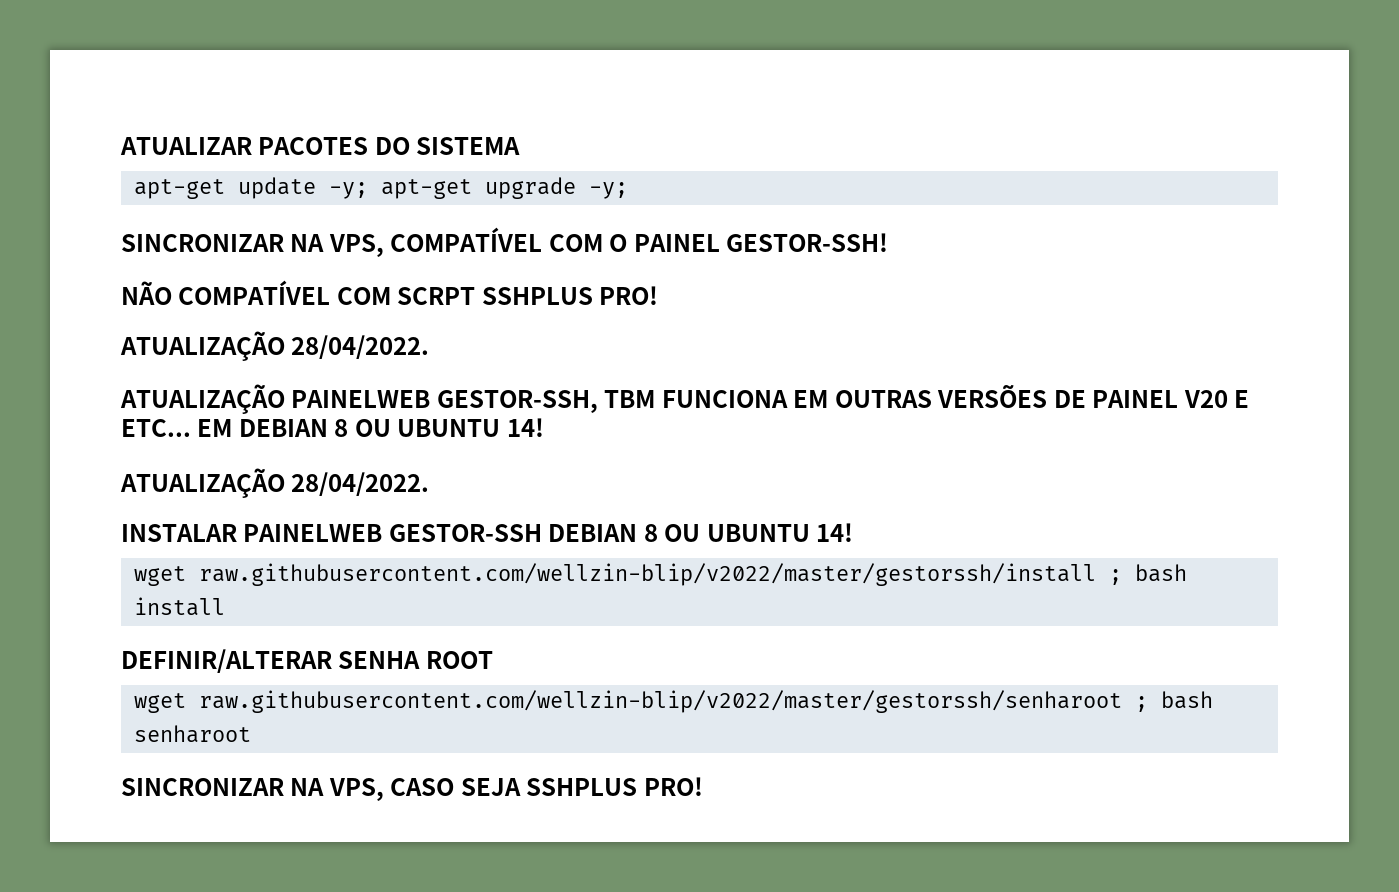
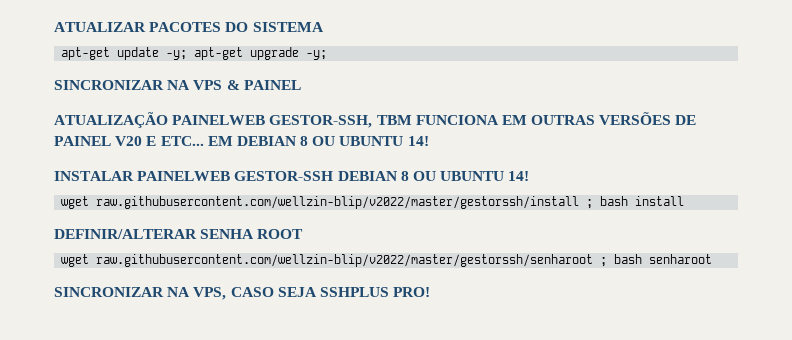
[328,227,889,257] [121,280,659,305] [120,331,430,361] VPS, COMPATÍVEL COM O PAINEL GESTOR-SSH! // NÃO COMPATÍVEL COM SCRPT SSHPLUS PRO! // ATUALIZAÇÃO 28/04/2022. -> [193,80,301,90] VPS & PAINEL
[120,468,430,498] // ATUALIZAÇÃO 28/04/2022. -> (429, 141) none

